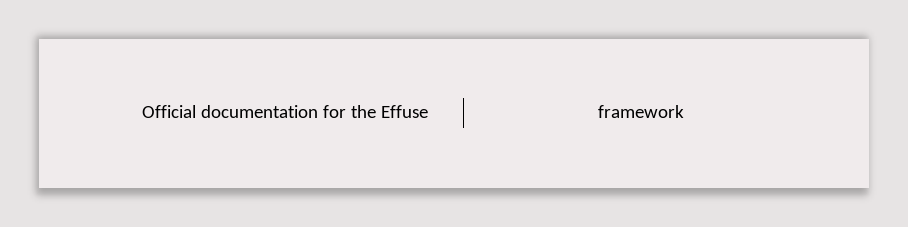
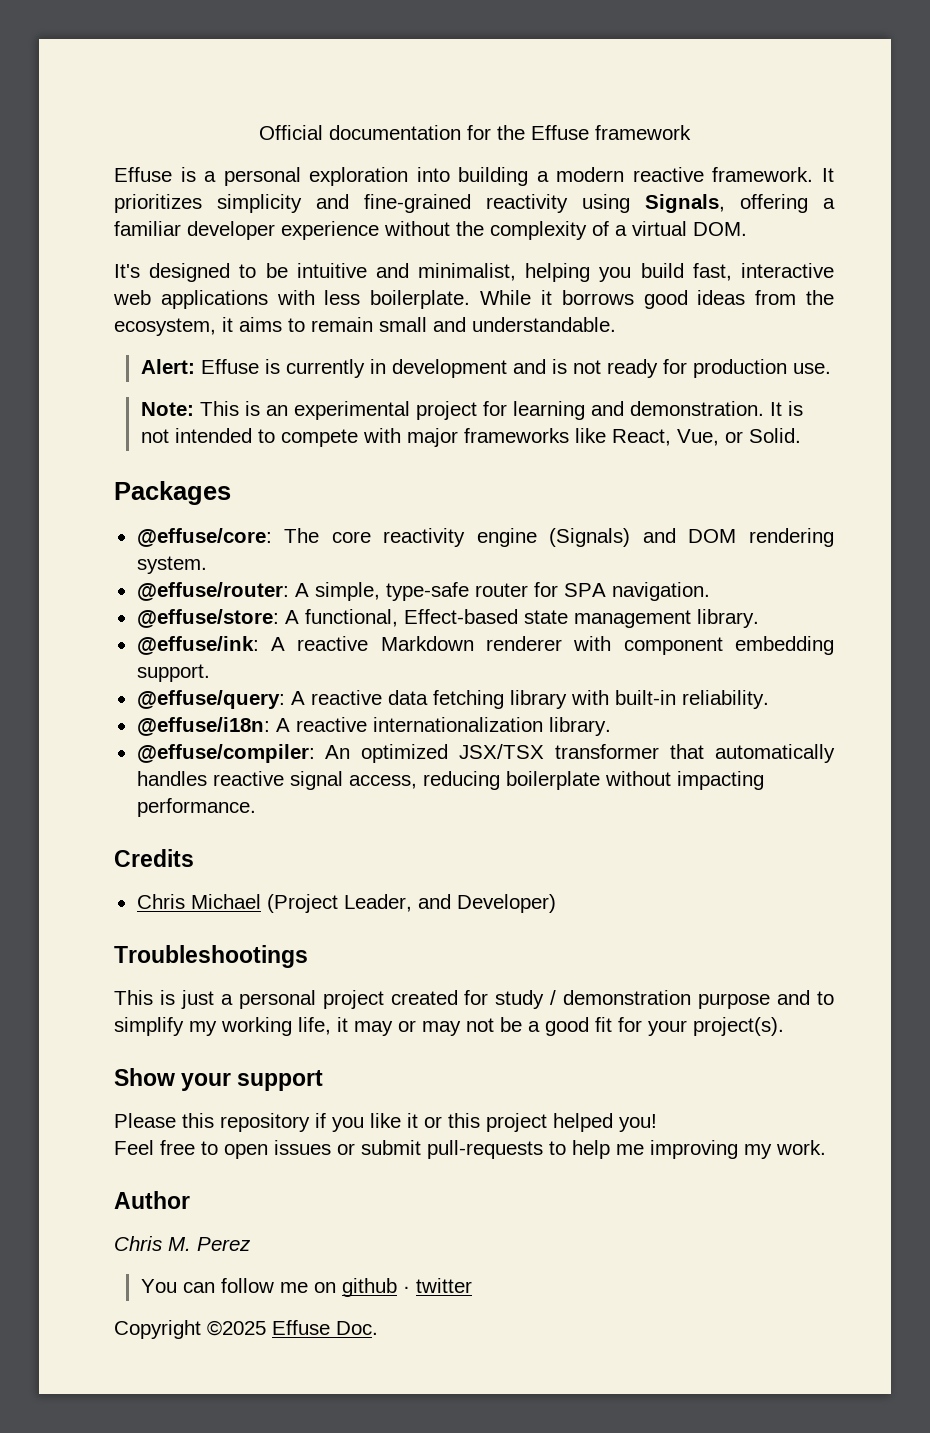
(684, 111) none -> [114,167,834,186] [114,194,835,213] [114,221,747,240] [114,263,834,282] [113,290,835,309] [114,317,616,336] [140,359,831,378] [140,401,803,420] [140,428,801,447] [114,481,231,505] [136,528,834,547] [136,556,207,574] [136,582,710,601] [136,609,759,628] [136,636,835,655] [136,664,210,682] [136,690,769,709] [136,717,611,736] [136,744,835,763] [136,771,764,790] [136,798,256,817] [114,849,194,867] [136,894,556,913] [114,945,308,968] [114,990,834,1009] [114,1017,784,1036] [114,1068,324,1091] [114,1113,657,1132] [114,1140,826,1159] [114,1191,190,1209] [114,1236,250,1251] [140,1278,472,1297] [114,1320,378,1339] // Effuse is a personal exploration into building a modern reactive framework. It prioritizes simplicity and fine-grained reactivity using Signals, offering a familiar developer experience without the complexity of a virtual DOM. // It's designed to be intuitive and minimalist, helping you build fast, interactive web applications with less boilerplate. While it borrows good ideas from the ecosystem, it aims to remain small and understandable. // Alert: Effuse is currently in development and is not ready for production use. // Note: This is an experimental project for learning and demonstration. It is not intended to compete with major frameworks like React, Vue, or Solid. // Packages // @effuse/core: The core reactivity engine (Signals) and DOM rendering system. // @effuse/router: A simple, type-safe router for SPA navigation. // @effuse/store: A functional, Effect-based state management library. // @effuse/ink: A reactive Markdown renderer with component embedding support. // @effuse/query: A reactive data fetching library with built-in reliability. // @effuse/i18n: A reactive internationalization library. // @effuse/compiler: An optimized JSX/TSX transformer that automatically handles reactive signal access, reducing boilerplate without impacting performance. // Credits // Chris Michael (Project Leader, and Developer) // Troubleshootings // This is just a personal project created for study / demonstration purpose and to simplify my working life, it may or may not be a good fit for your project(s). // Show your support // Please this repository if you like it or this project helped you! // Feel free to open issues or submit pull-requests to help me improving my work. // Author // Chris M. Perez // You can follow me on github · twitter // Copyright ©2025 Effuse Doc.

